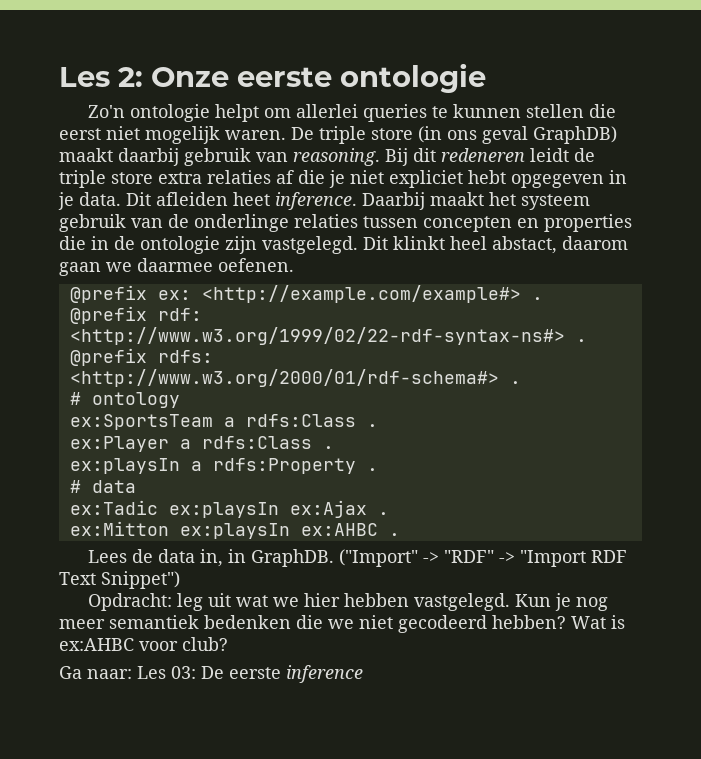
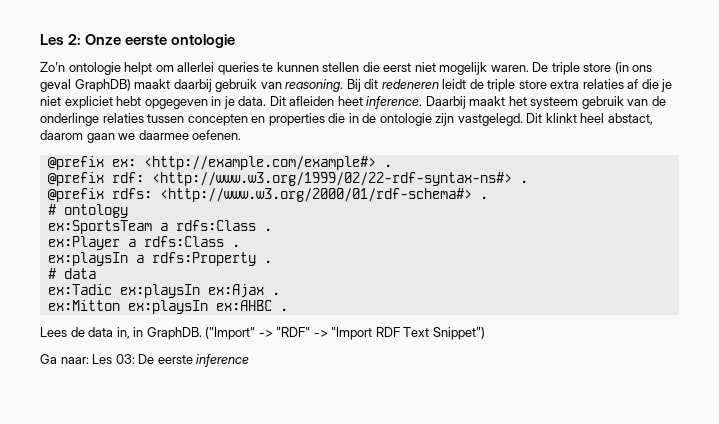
[88,593,609,611] [59,615,625,633] [59,637,228,651] // Opdracht: leg uit wat we hier hebben vastgelegd. Kun je nog meer semantiek bedenken die we niet gecodeerd hebben? Wat is ex:AHBC voor club? -> (485, 333) none

